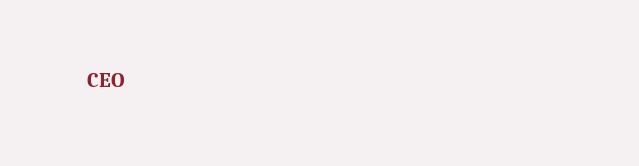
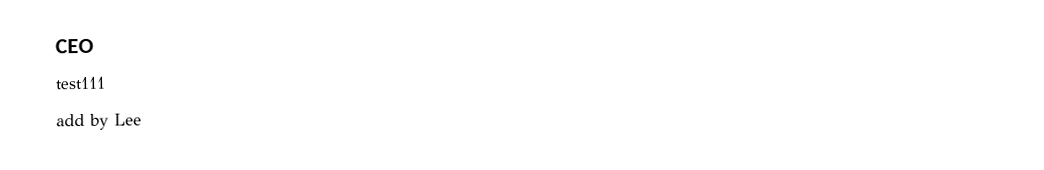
(125, 80) none -> [55,76,106,90] [56,113,142,130] // test111 // add by Lee

